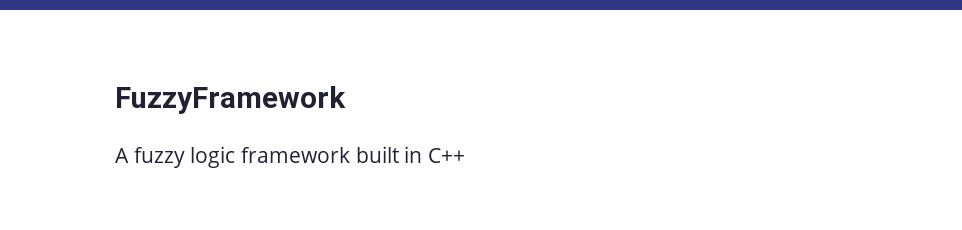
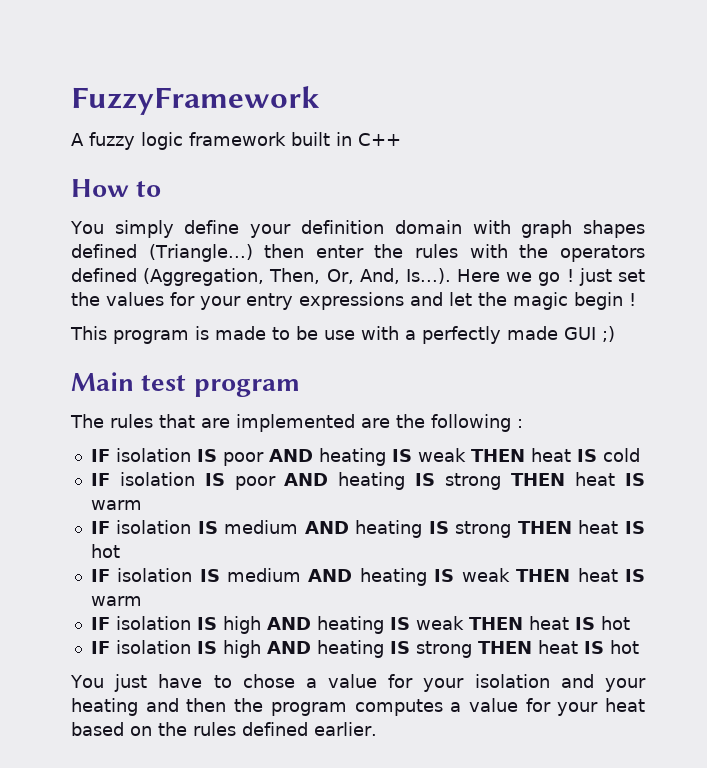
(466, 155) none -> [71,179,162,197] [70,220,645,238] [71,244,645,262] [71,268,645,286] [71,292,636,310] [70,326,615,344] [71,372,300,397] [70,414,523,432] [90,448,640,466] [90,472,646,490] [90,500,142,510] [90,520,645,538] [90,544,120,558] [90,568,646,586] [90,596,142,606] [90,616,630,634] [90,640,639,658] [70,674,646,692] [71,698,645,716] [71,722,377,736] // How to // You simply define your definition domain with graph shapes defined (Triangle...) then enter the rules with the operators defined (Aggregation, Then, Or, And, Is...). Here we go ! just set the values for your entry expressions and let the magic begin ! // This program is made to be use with a perfectly made GUI ;) // Main test program // The rules that are implemented are the following : // IF isolation IS poor AND heating IS weak THEN heat IS cold // IF isolation IS poor AND heating IS strong THEN heat IS warm // IF isolation IS medium AND heating IS strong THEN heat IS hot // IF isolation IS medium AND heating IS weak THEN heat IS warm // IF isolation IS high AND heating IS weak THEN heat IS hot // IF isolation IS high AND heating IS strong THEN heat IS hot // You just have to chose a value for your isolation and your heating and then the program computes a value for your heat based on the rules defined earlier.

